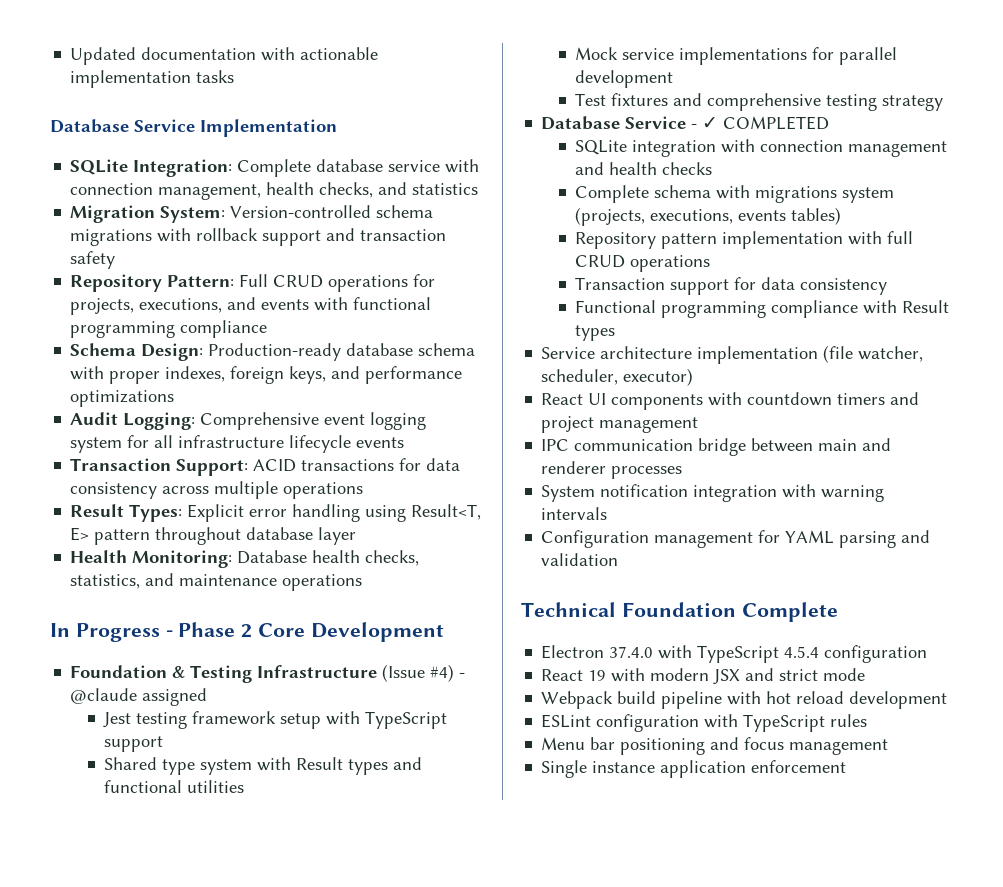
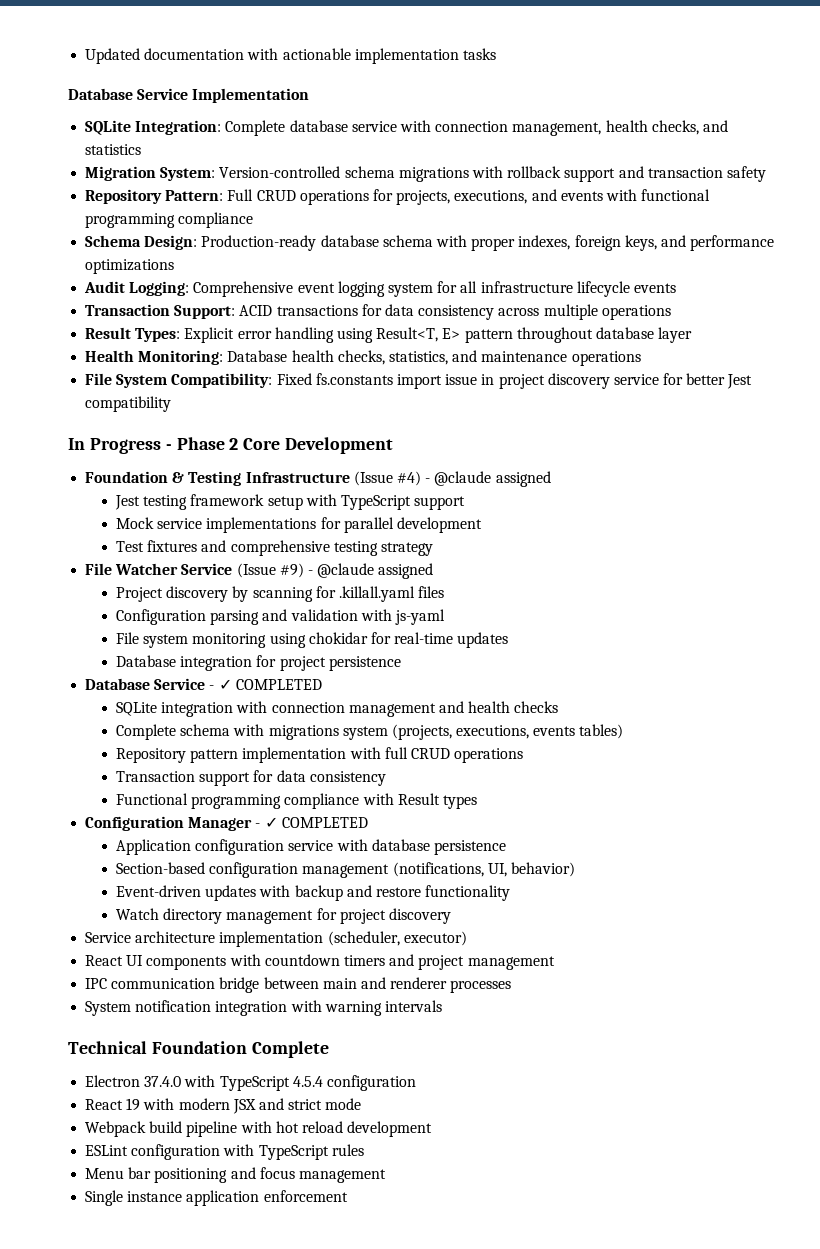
(363, 582) none -> [85,373,753,389] [85,396,172,412] // File System Compatibility: Fixed fs.constants import issue in project discovery service for better Jest compatibility
[104,757,423,775] [104,780,245,793] // Shared type system with Result types and functional utilities -> (466, 503) none
(944, 103) none -> [85,563,434,579] [115,586,445,602] [115,609,445,625] [115,632,509,648] [115,655,401,671] // File Watcher Service (Issue #9) - @claude assigned // Project discovery by scanning for .killall.yaml files // Configuration parsing and validation with js-yaml // File system monitoring using chokidar for real-time updates // Database integration for project persistence
(616, 333) none -> [85,816,368,831] [115,839,506,855] [115,862,575,878] [115,885,511,901] [115,908,451,924] // Configuration Manager - ✓ COMPLETED // Application configuration service with database persistence // Section-based configuration management (notifications, UI, behavior) // Event-driven updates with backup and restore functionality // Watch directory management for project discovery
[823,345,924,363] [541,369,619,385] (file watcher, scheduler, -> [327,931,400,946] (scheduler,
[541,530,931,548] [541,553,619,566] // Configuration management for YAML parsing and validation -> (442, 1006) none

